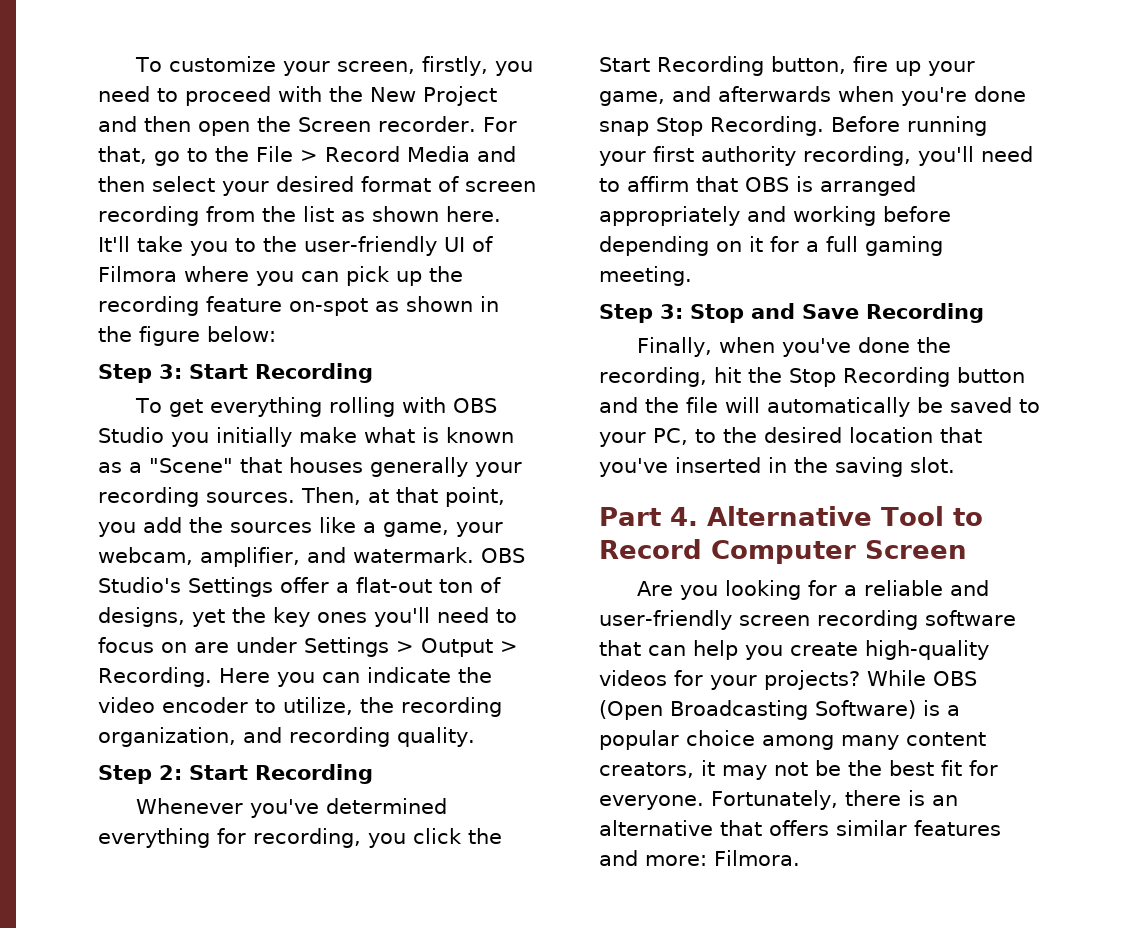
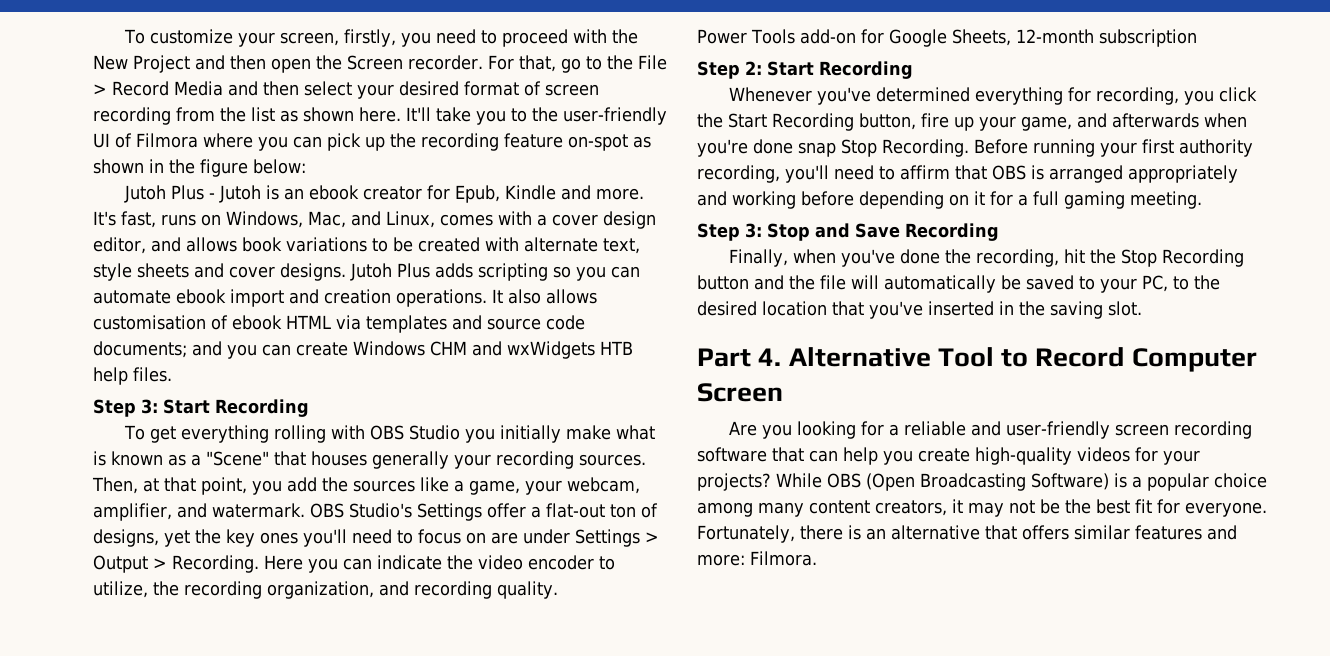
(276, 334) none -> [124,185,645,203] [93,211,656,229] [93,237,640,254] [93,263,640,281] [93,289,597,307] [93,315,585,333] [93,341,633,359] [93,367,172,385] // Jutoh Plus - Jutoh is an ebook creator for Epub, Kindle and more. It's fast, runs on Windows, Mac, and Linux, comes with a cover design editor, and allows book variations to be created with alternate text, style sheets and cover designs. Jutoh Plus adds scripting so you can automate ebook import and creation operations. It also allows customisation of ebook HTML via templates and source code documents; and you can create Windows CHM and wxWidgets HTB help files.
(475, 737) none -> [697,29,1197,47] // Power Tools add-on for Google Sheets, 12-month subscription

